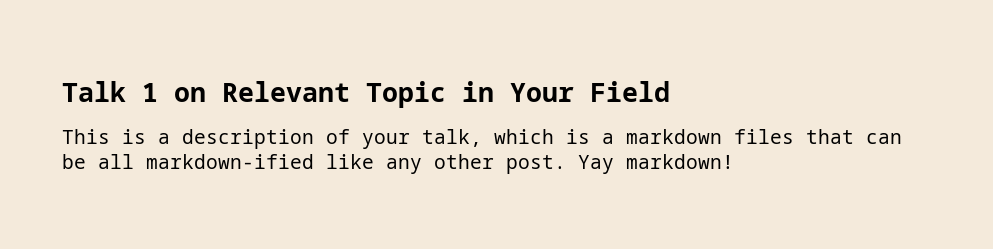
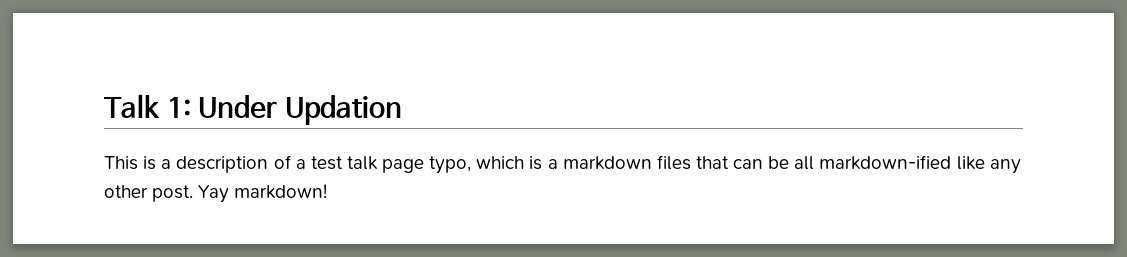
[142,81,670,108] 1 on Relevant Topic in Your Field -> [166,95,402,125] 1: Under Updation
[362,129,482,149] your talk, -> [295,156,472,174] a test talk page typo,

